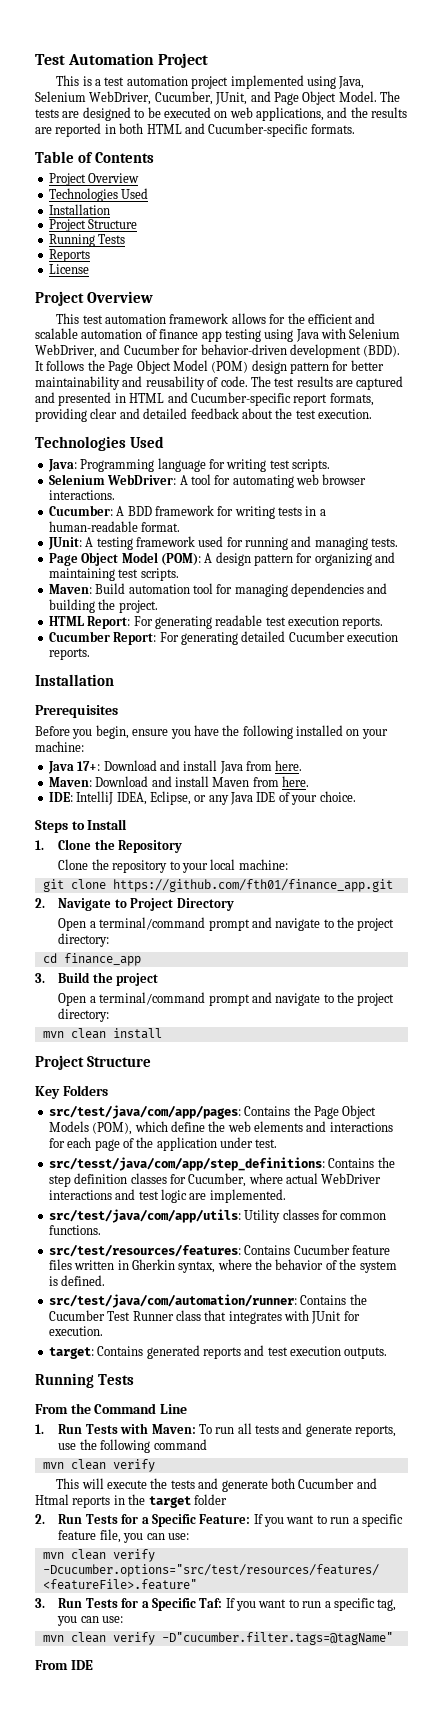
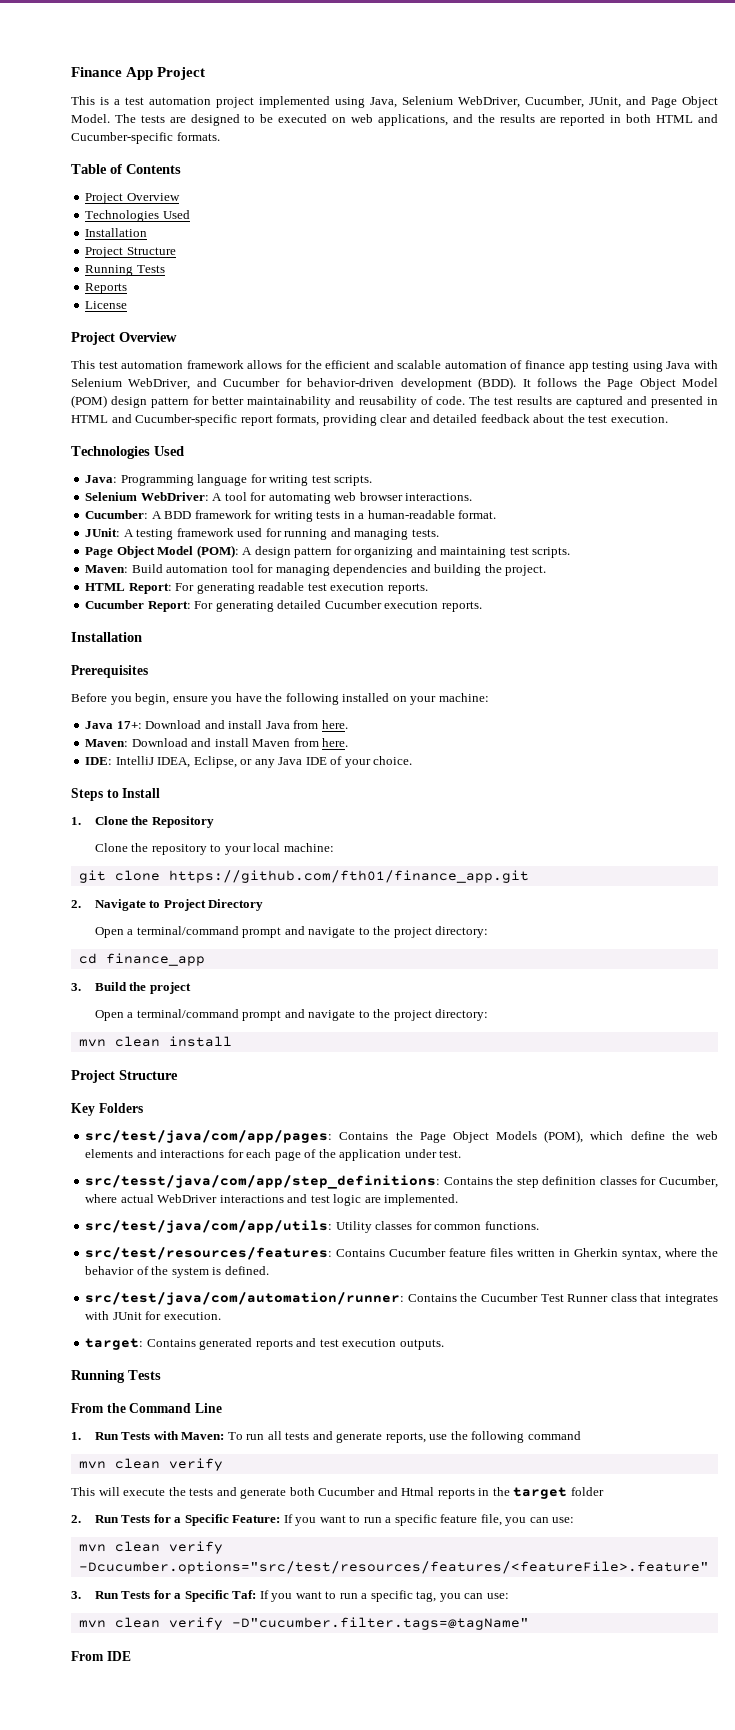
[35,53,155,65] Test Automation -> [71,67,154,80] Finance App

